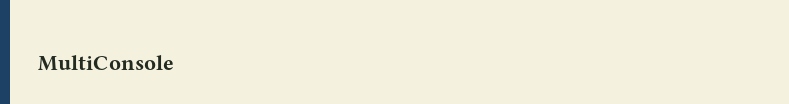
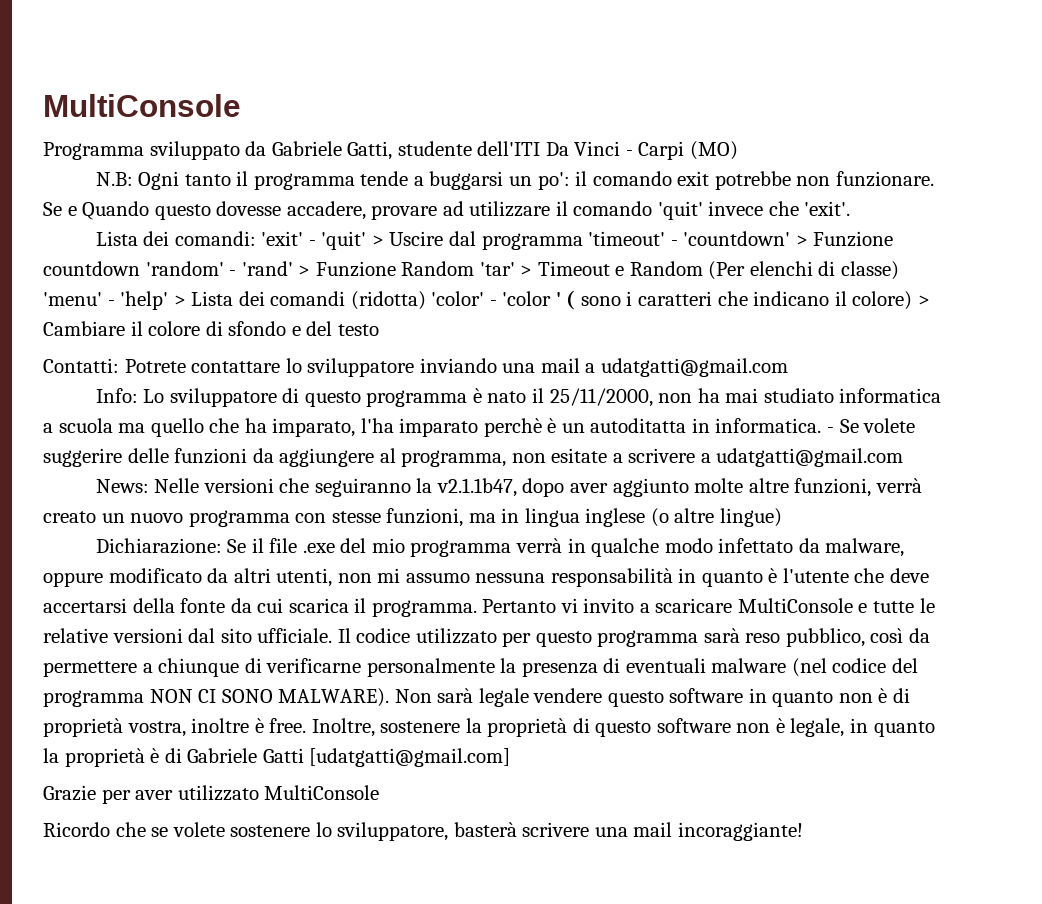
[38,55,174,71] MultiConsole -> [43,94,241,117] [43,141,738,160] [95,171,934,190] [43,201,851,220] [95,231,894,250] [43,261,900,280] [43,290,930,310] [43,321,379,336] [43,358,788,377] [95,388,942,407] [43,418,916,437] [43,448,904,467] [95,478,922,497] [43,508,782,527] [95,538,905,557] [43,568,930,587] [43,598,935,617] [43,628,931,647] [43,658,918,677] [43,688,911,707] [43,718,935,737] [43,748,511,767] [43,785,380,804] [43,822,803,841] MultiConsole // Programma sviluppato da Gabriele Gatti, studente dell'ITI Da Vinci - Carpi (MO) // N.B: Ogni tanto il programma tende a buggarsi un po': il comando exit potrebbe non funzionare. Se e Quando questo dovesse accadere, provare ad utilizzare il comando 'quit' invece che 'exit'. // Lista dei comandi: 'exit' - 'quit' > Uscire dal programma 'timeout' - 'countdown' > Funzione countdown 'random' - 'rand' > Funzione Random 'tar' > Timeout e Random (Per elenchi di classe) 'menu' - 'help' > Lista dei comandi (ridotta) 'color' - 'color ' ( sono i caratteri che indicano il colore) > Cambiare il colore di sfondo e del testo // Contatti: Potrete contattare lo sviluppatore inviando una mail a udatgatti@gmail.com // Info: Lo sviluppatore di questo programma è nato il 25/11/2000, non ha mai studiato informatica a scuola ma quello che ha imparato, l'ha imparato perchè è un autoditatta in informatica. - Se volete suggerire delle funzioni da aggiungere al programma, non esitate a scrivere a udatgatti@gmail.com // News: Nelle versioni che seguiranno la v2.1.1b47, dopo aver aggiunto molte altre funzioni, verrà creato un nuovo programma con stesse funzioni, ma in lingua inglese (o altre lingue) // Dichiarazione: Se il file .exe del mio programma verrà in qualche modo infettato da malware, oppure modificato da altri utenti, non mi assumo nessuna responsabilità in quanto è l'utente che deve accertarsi della fonte da cui scarica il programma. Pertanto vi invito a scaricare MultiConsole e tutte le relative versioni dal sito ufficiale. Il codice utilizzato per questo programma sarà reso pubblico, così da permettere a chiunque di verificarne personalmente la presenza di eventuali malware (nel codice del programma NON CI SONO MALWARE). Non sarà legale vendere questo software in quanto non è di proprietà vostra, inoltre è free. Inoltre, sostenere la proprietà di questo software non è legale, in quanto la proprietà è di Gabriele Gatti [udatgatti@gmail.com] // Grazie per aver utilizzato MultiConsole // Ricordo che se volete sostenere lo sviluppatore, basterà scrivere una mail incoraggiante!

